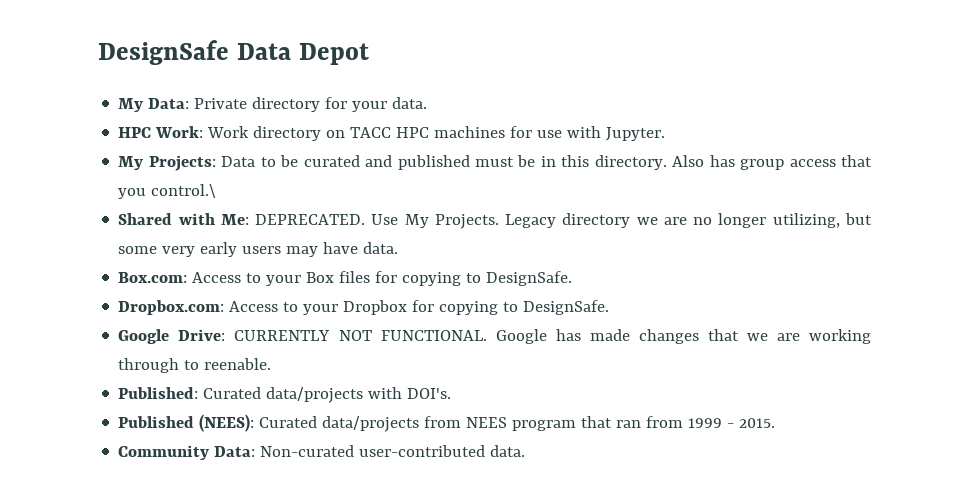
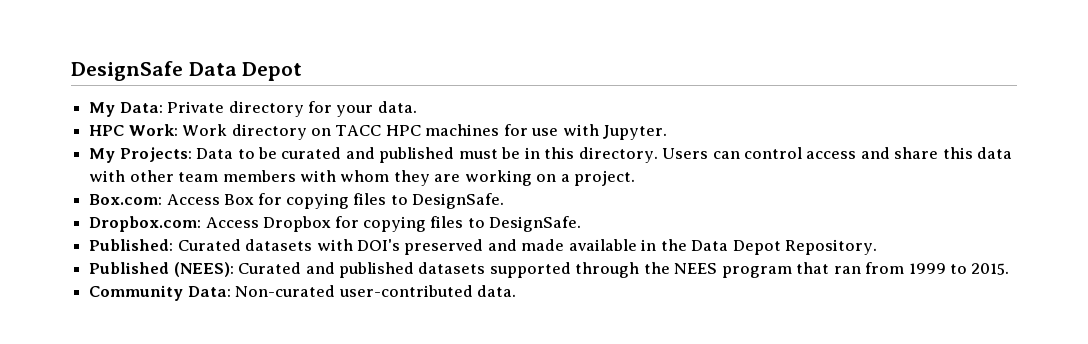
[672,155,873,170] [118,184,217,199] [118,213,872,229] [118,242,399,257] [118,271,462,286] Also has group access that you control.\ // Shared with Me: DEPRECATED. Use My Projects. Legacy directory we are no longer utilizing, but some very early users may have data. // Box.com: Access to your Box files for copying -> [662,147,1013,159] [89,170,636,186] [89,193,387,209] Users can control access and share this data with other team members with whom they are working on a project. // Box.com: Access Box for copying files
[283,302,339,315] to your -> (259, 222) none
[503,300,610,315] [118,329,872,344] [118,358,272,373] [118,387,452,403] [118,414,462,432] to DesignSafe. // Google Drive: CURRENTLY NOT FUNCTIONAL. Google has made changes that we are working through to reenable. // Published: Curated data/projects with DOI's. // Published (NEES): Curated data/projects from -> [430,216,582,232] [89,239,878,255] [89,262,670,278] files to DesignSafe. // Published: Curated datasets with DOI's preserved and made available in the Data Depot Repository. // Published (NEES): Curated and published datasets supported through the
[727,423,735,428] - -> [949,264,967,274] to

